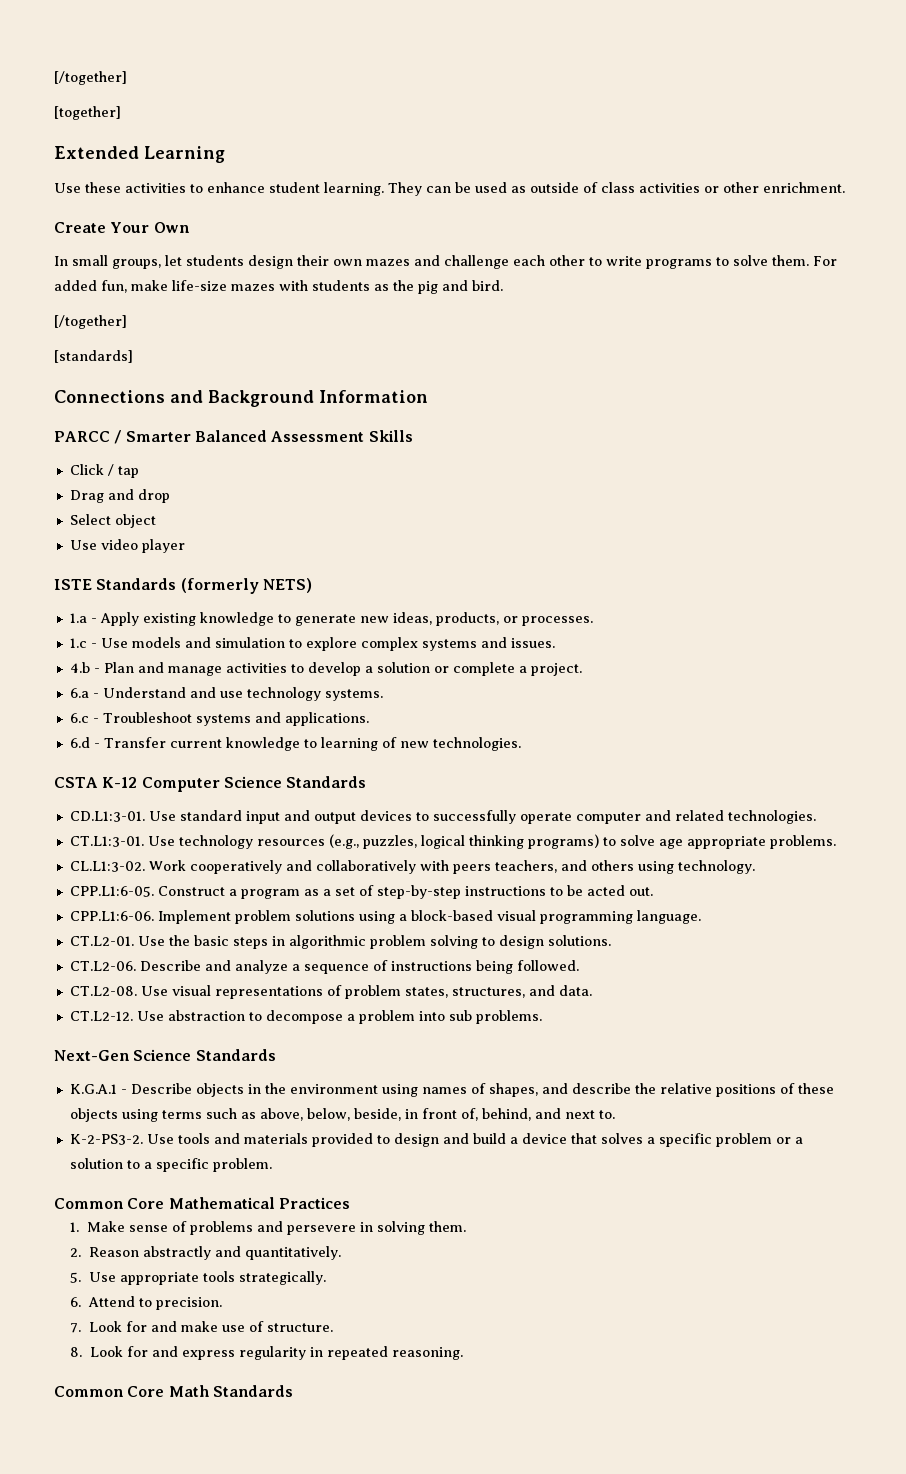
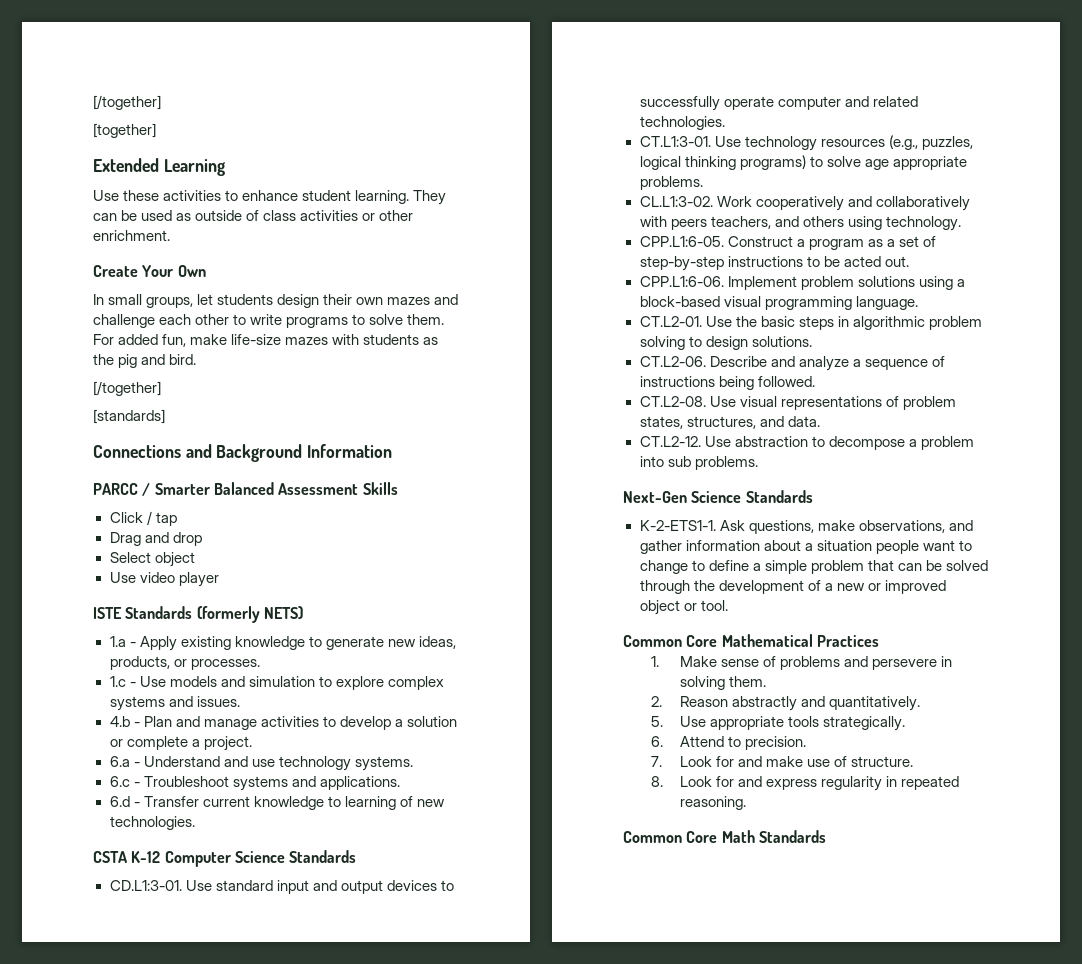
[69,1083,834,1097] [69,1108,615,1122] [69,1133,803,1147] [69,1158,272,1172] K.G.A.1 - Describe objects in the environment using names of shapes, and describe the relative positions of these objects using terms such as above, below, beside, in front of, behind, and next to. // K-2-PS3-2. Use tools and materials provided to design and build a device that solves a specific problem or a solution to a specific problem. -> [639,520,973,534] [639,540,972,554] [639,560,988,574] [639,580,946,594] [639,600,728,615] K-2-ETS1-1. Ask questions, make observations, and gather information about a situation people want to change to define a simple problem that can be solved through the development of a new or improved object or tool.

